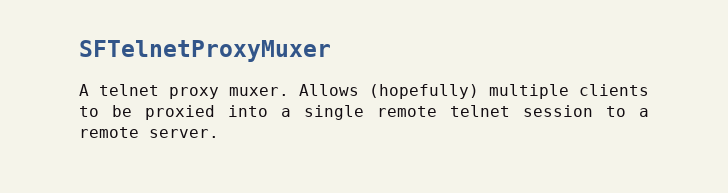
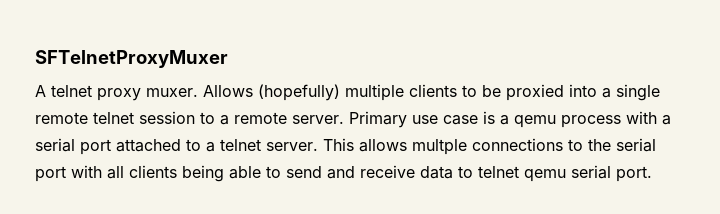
(219, 133) none -> [349,111,671,128] [35,138,656,155] [35,165,652,182] Primary use case is a qemu process with a serial port attached to a telnet server. This allows multple connections to the serial port with all clients being able to send and receive data to telnet qemu serial port.

